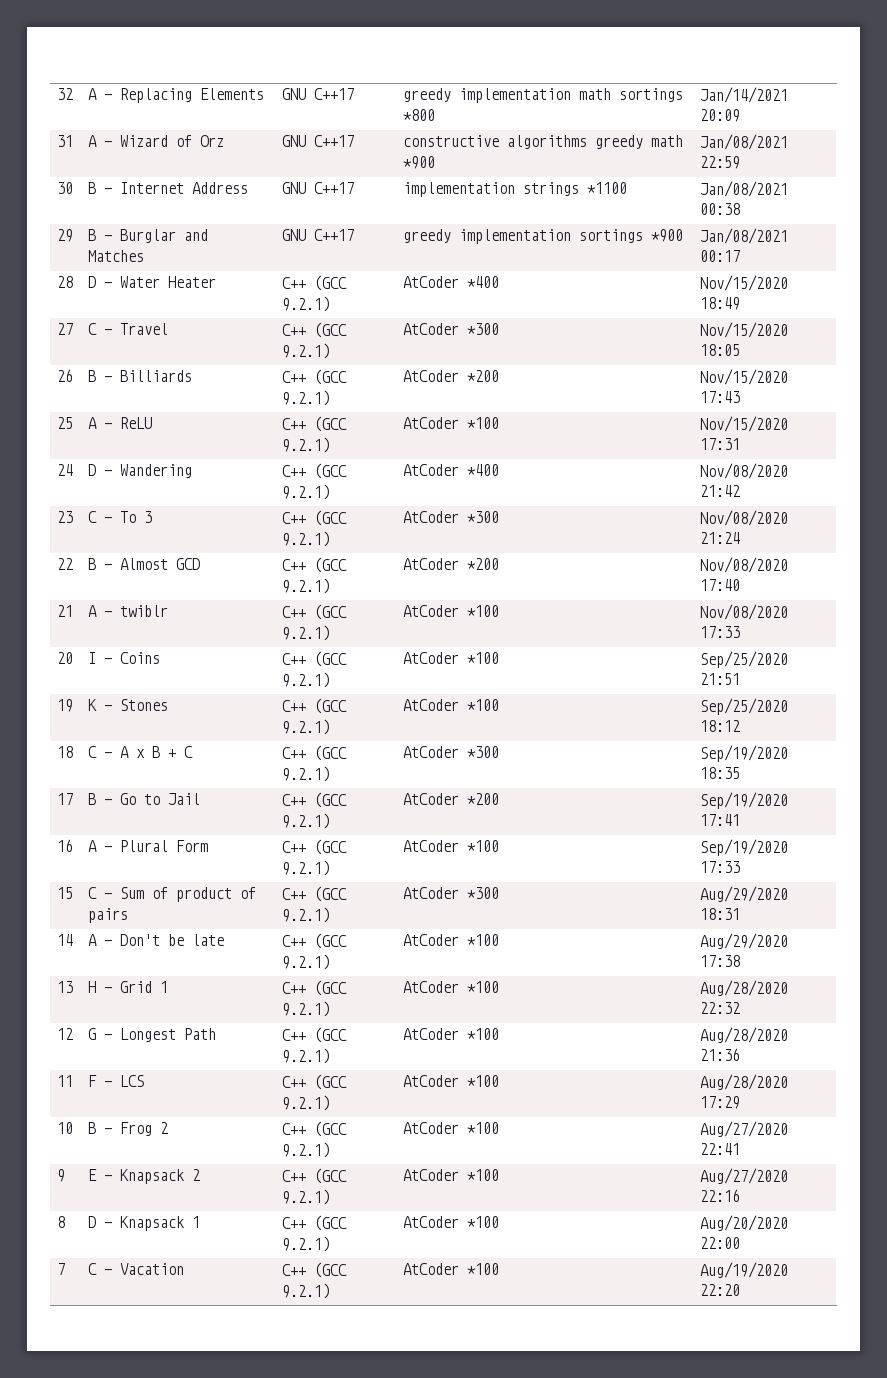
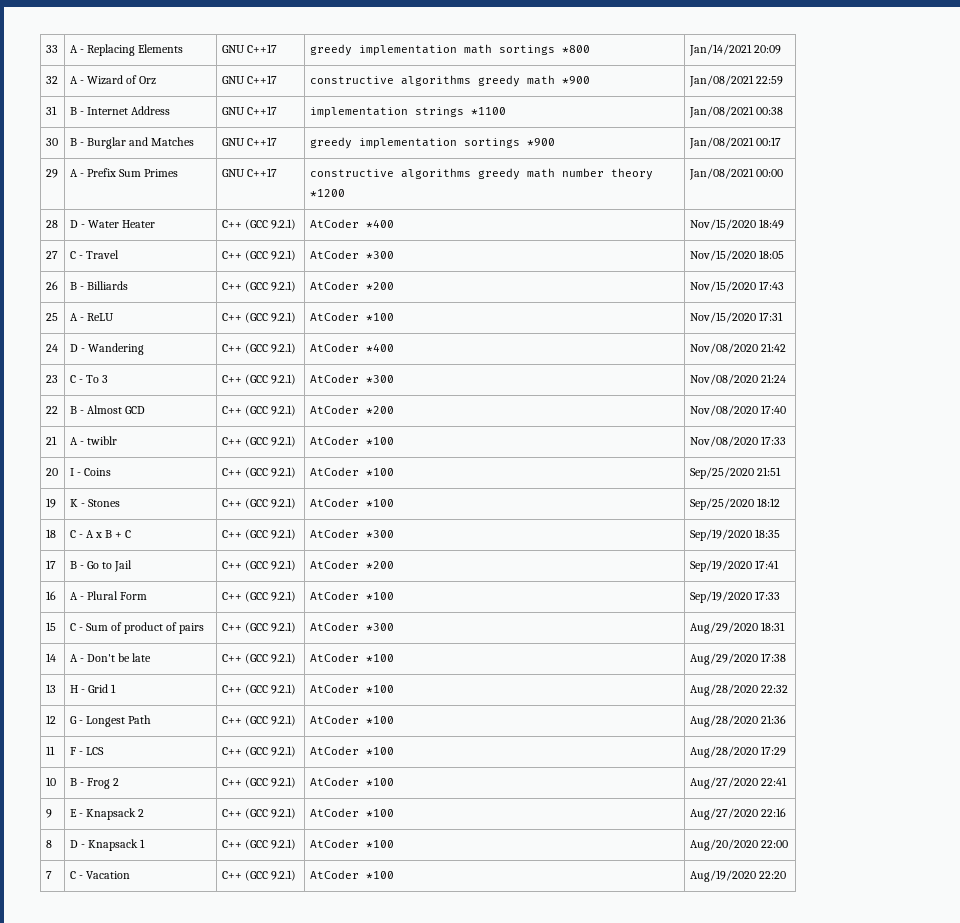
[57,88,74,100] 32 -> [45,45,58,53] 33
[57,135,74,147] 31 -> [45,76,58,84] 32
[57,182,74,194] 30 -> [45,106,57,115] 31
[57,229,74,242] 29 -> [45,138,58,146] 30
(741, 256) none -> [45,169,58,178] [69,168,179,177] [221,168,277,177] [309,168,653,180] [309,189,345,197] [688,168,783,180] // 29 | A - Prefix Sum Primes | GNU C++17 | constructive algorithms greedy math number theory *1200 | Jan/08/2021 00:00

